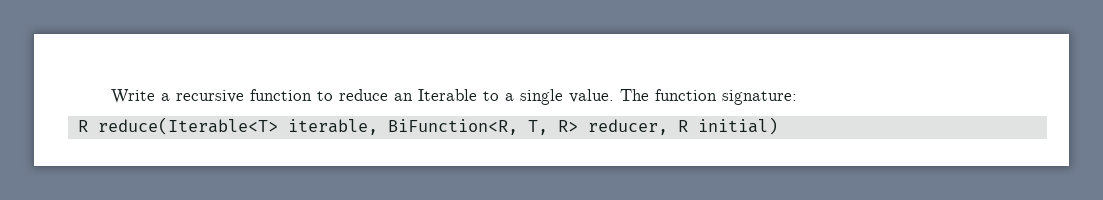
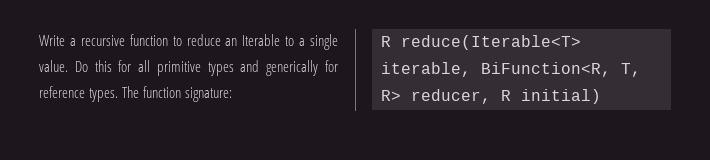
(614, 96) none -> [74,60,338,76] [39,86,119,102] Do this for all primitive types and generically for reference types.

